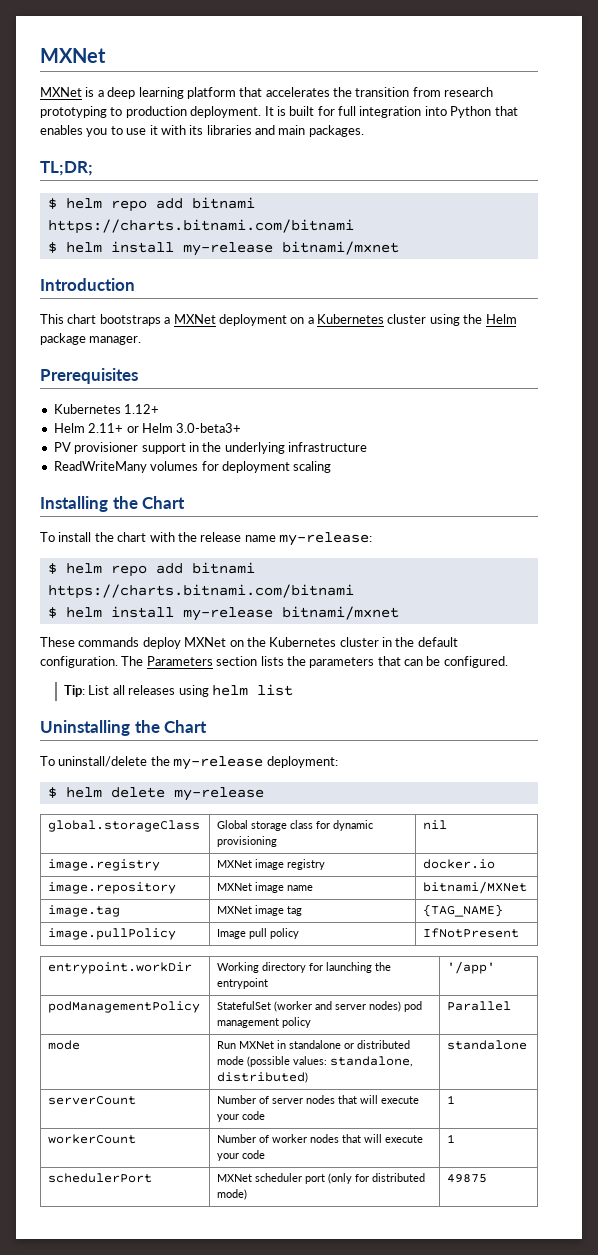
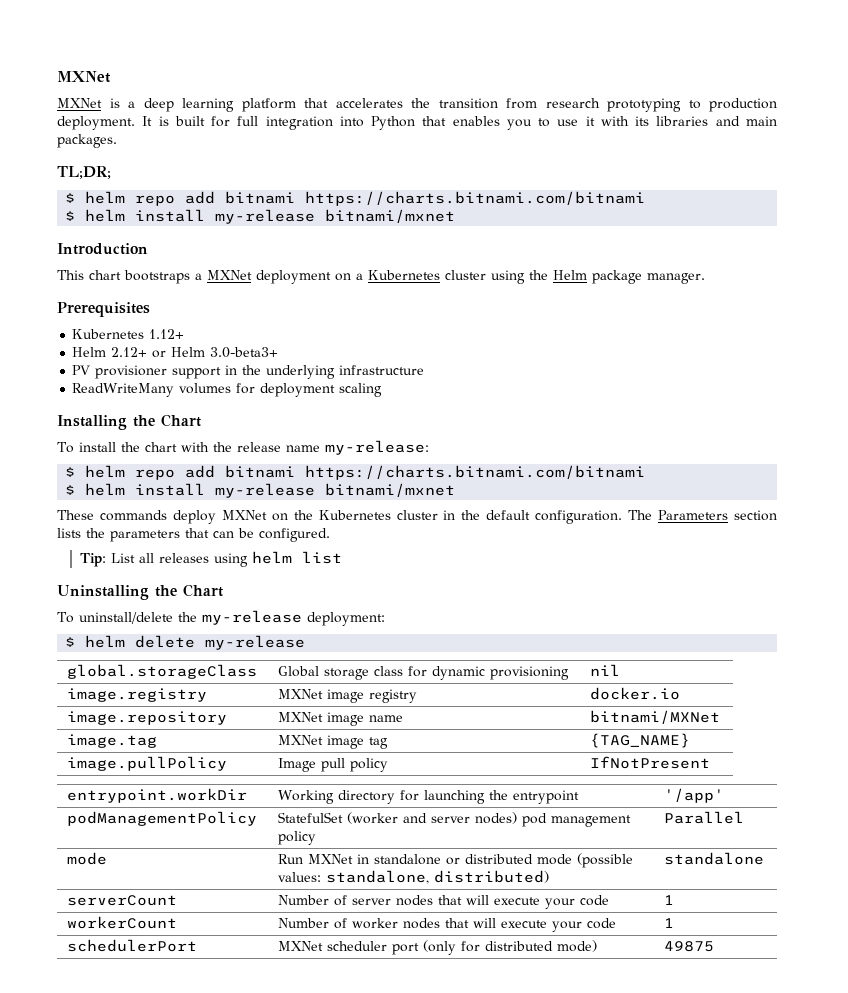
[88,423,124,433] 2.11+ -> [111,347,148,357] 2.12+

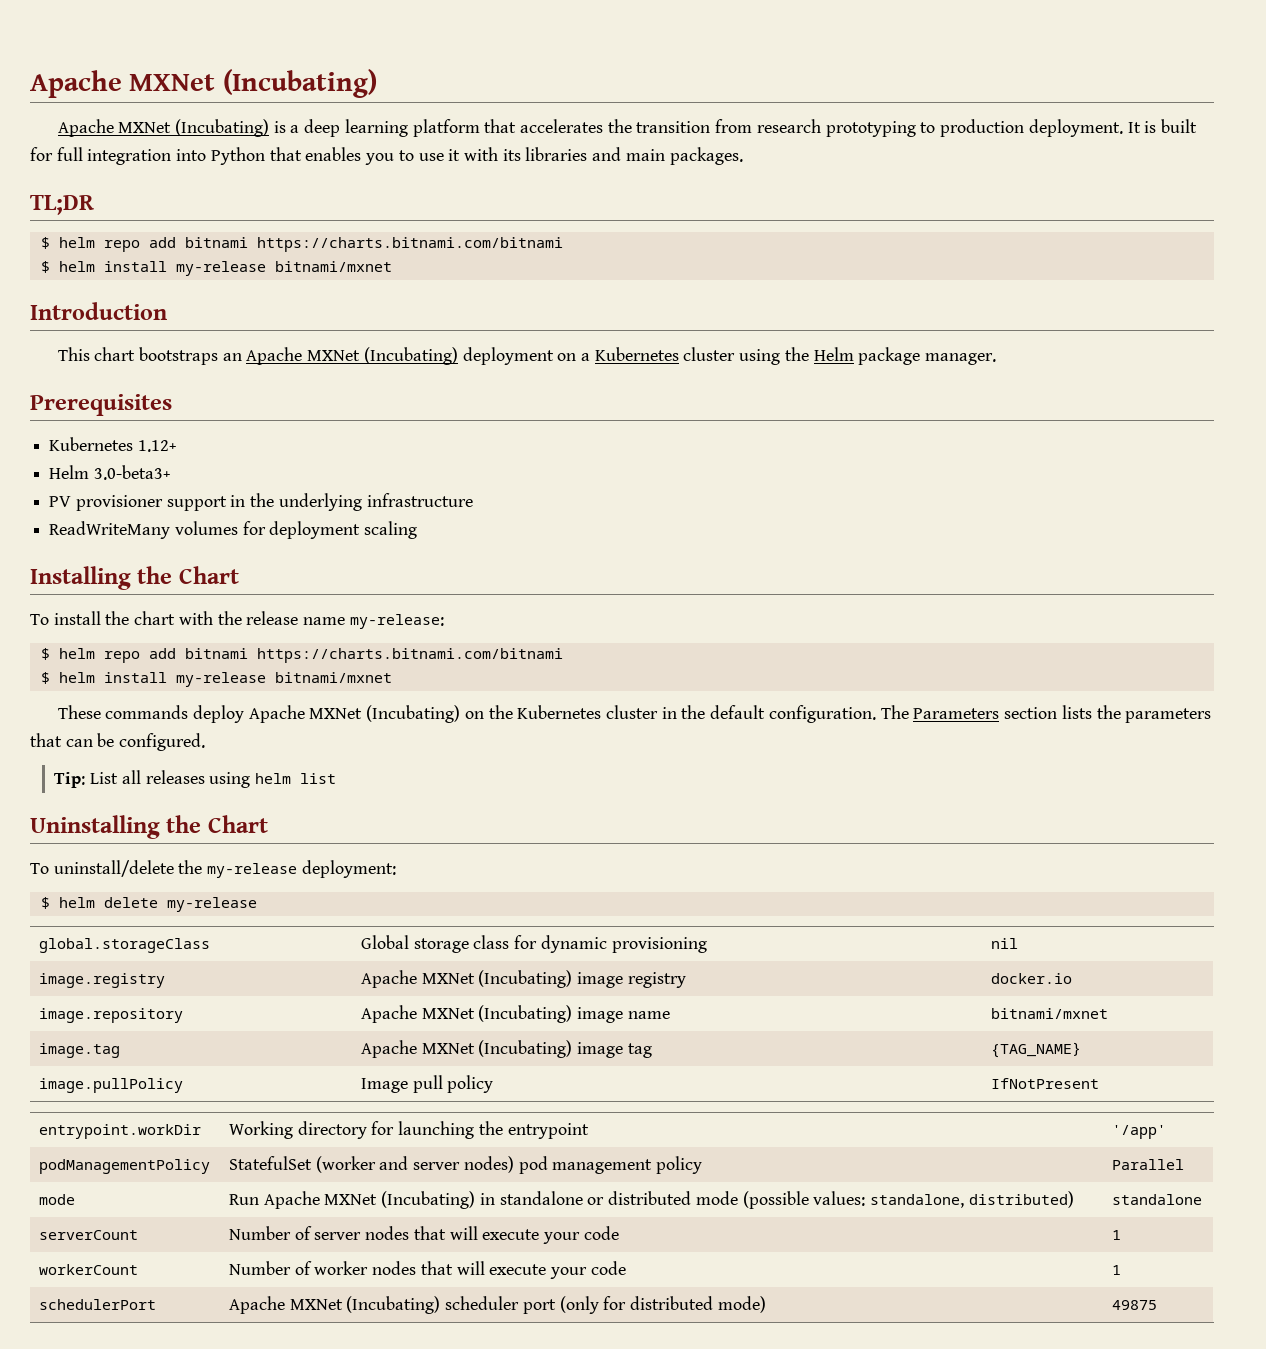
[57,71,111,83] [57,98,102,108] MXNet // MXNet -> [30,69,377,98] [57,119,269,137] Apache MXNet (Incubating) // Apache MXNet (Incubating)
[57,166,111,179] TL;DR; -> [30,195,94,215] TL;DR
[195,270,252,280] a MXNet -> [222,347,458,365] an Apache MXNet (Incubating)
[111,347,206,358] 2.12+ or Helm -> (90, 472) none
[221,510,267,520] MXNet -> [248,705,461,723] Apache MXNet (Incubating)
[278,689,324,699] MXNet -> [361,970,573,988] Apache MXNet (Incubating)
[278,712,324,722] MXNet -> [361,1005,573,1023] Apache MXNet (Incubating)
[590,710,721,724] bitnami/MXNet -> [991,1008,1109,1019] bitnami/mxnet
[278,735,324,745] MXNet -> [361,1040,573,1058] Apache MXNet (Incubating)
[308,854,354,864] MXNet -> [263,1191,476,1209] Apache MXNet (Incubating)
[278,941,324,951] MXNet -> [229,1296,441,1314] Apache MXNet (Incubating)

